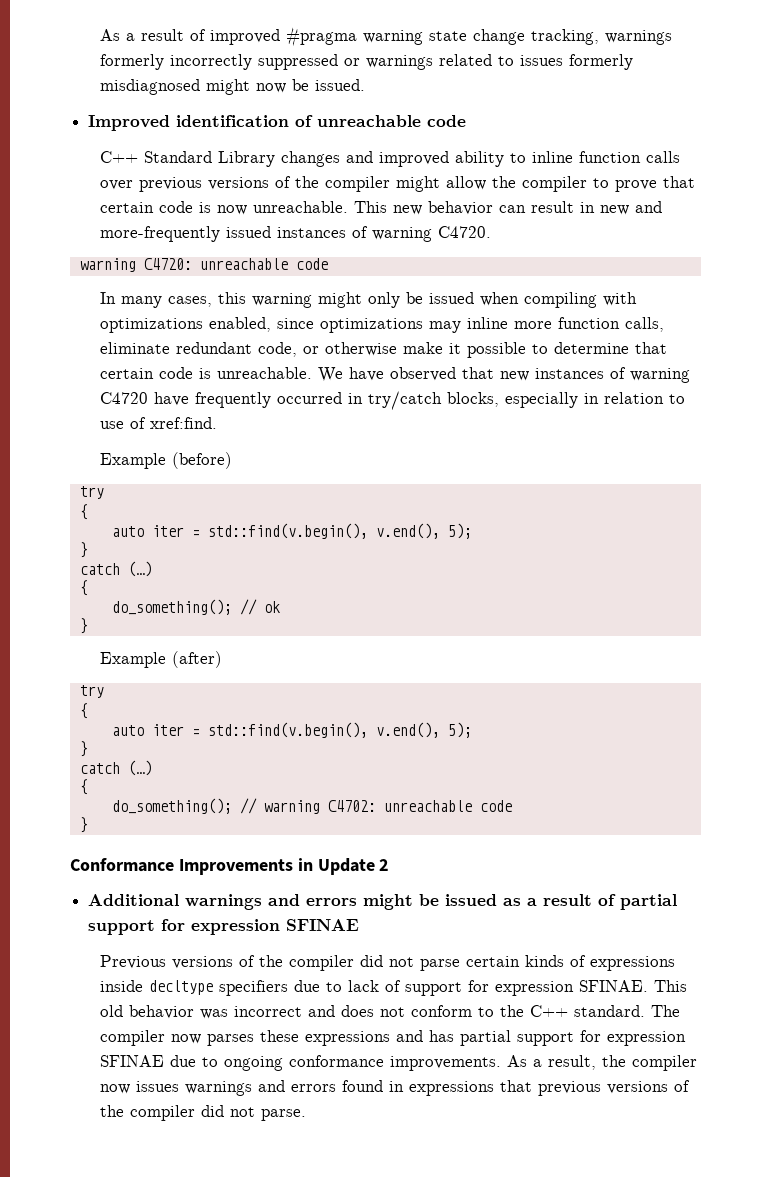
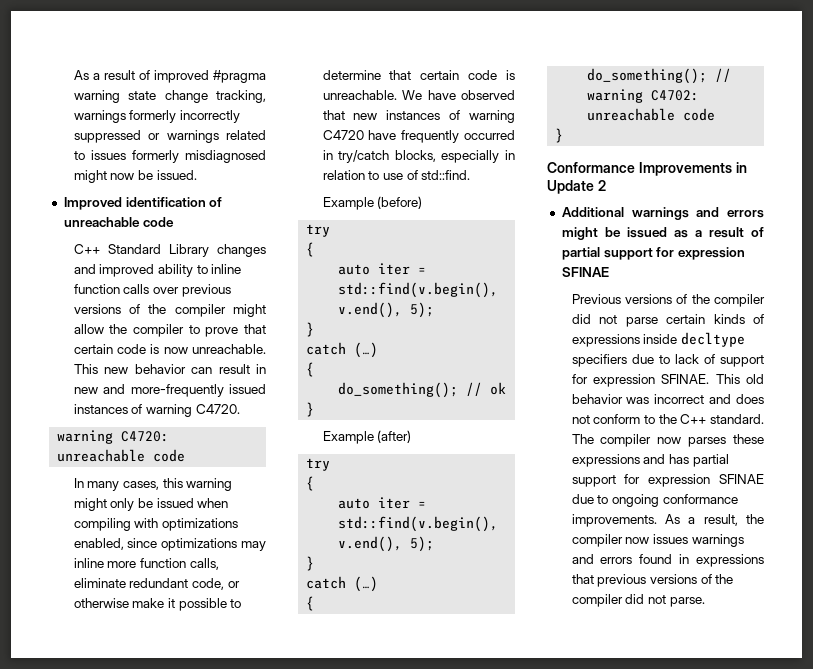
[150,417,218,429] xref:find. -> [421,170,471,180] std::find.

